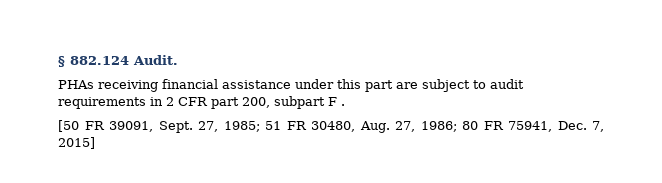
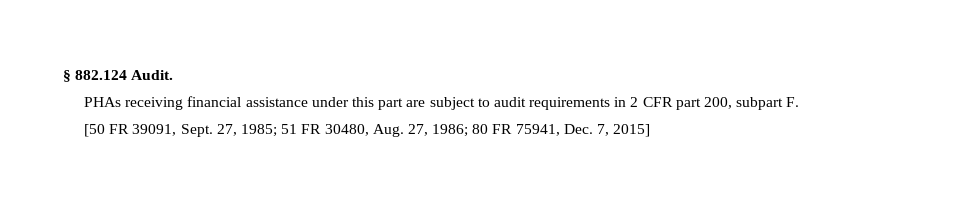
[328,97,345,106] F . -> [786,97,800,107] F.

